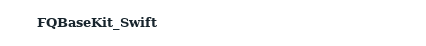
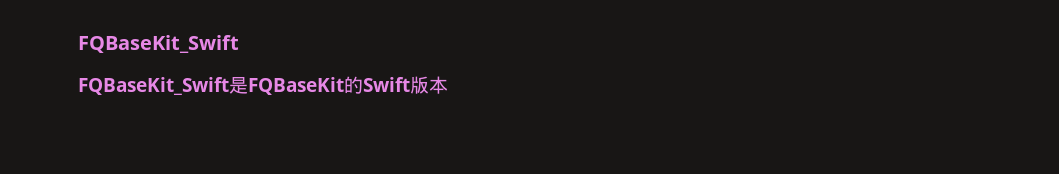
[37,17,157,30] FQBaseKit_Swift -> [78,35,239,53] [78,76,448,95] FQBaseKit_Swift // FQBaseKit_Swift是FQBaseKit的Swift版本

